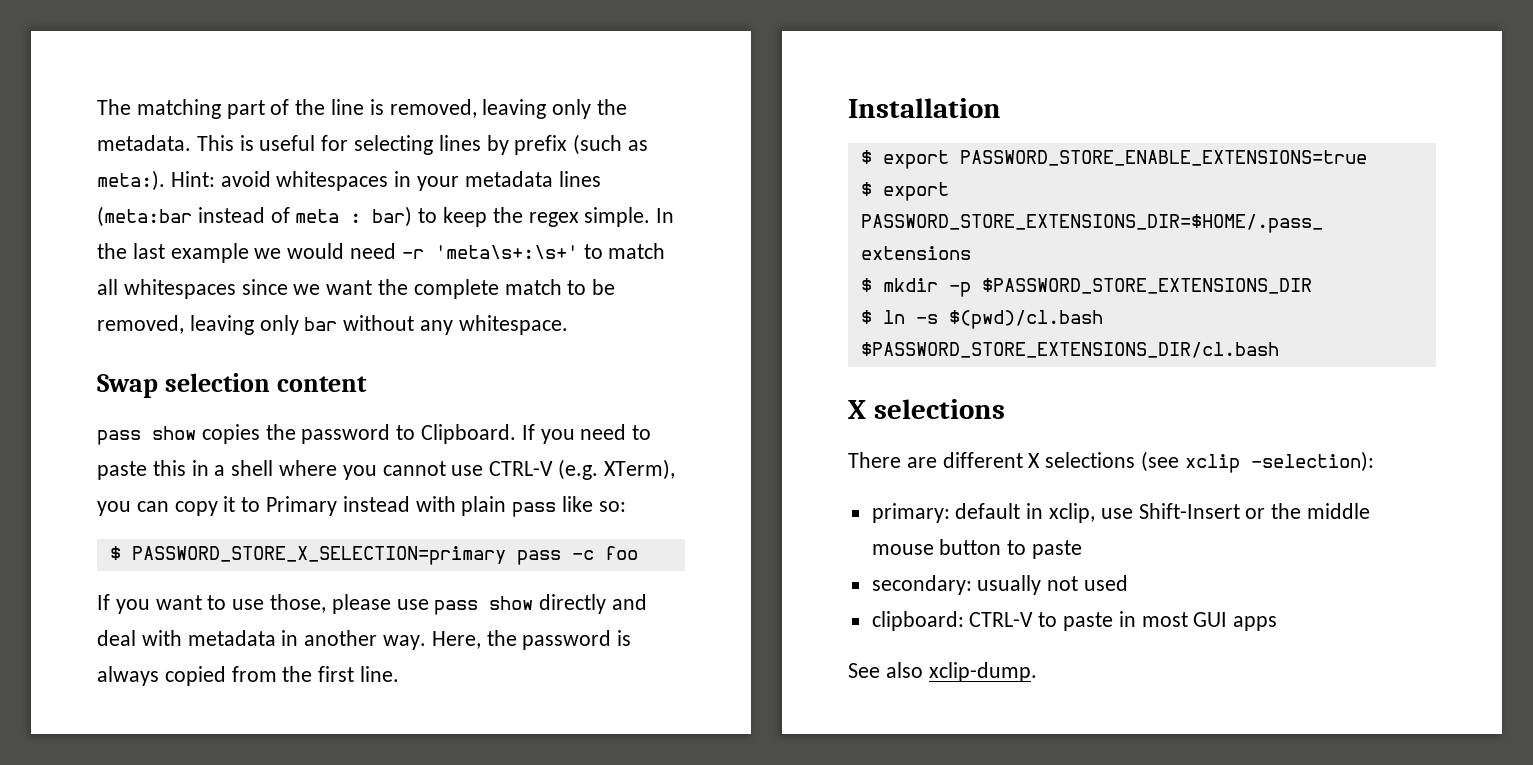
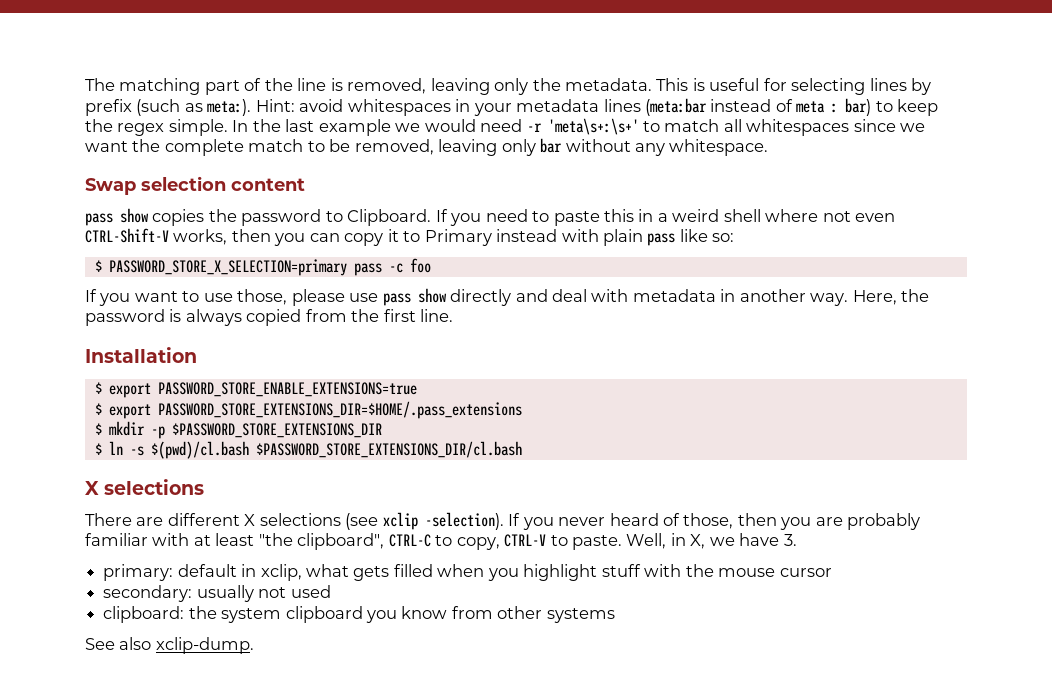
(226, 470) none -> [672,209,720,222] weird
[342,459,675,480] you cannot use CTRL-V (e.g. XTerm), -> [822,211,896,222] [85,228,271,245] not even CTRL-Shift-V works, then
[1250,451,1374,472] [871,503,1371,523] [871,539,1083,559] -selection): // primary: default in xclip, use Shift-Insert or the middle mouse button to paste -> [424,512,921,530] [85,533,797,550] [103,564,832,581] -selection). If you never heard of those, then you are probably familiar with at least "the clipboard", CTRL-C to copy, CTRL-V to paste. Well, in X, we have 3. // primary: default in xclip, what gets filled when you highlight stuff with the mouse cursor
[969,611,1278,631] CTRL-V to paste in most GUI apps -> [188,606,615,623] the system clipboard you know from other systems

